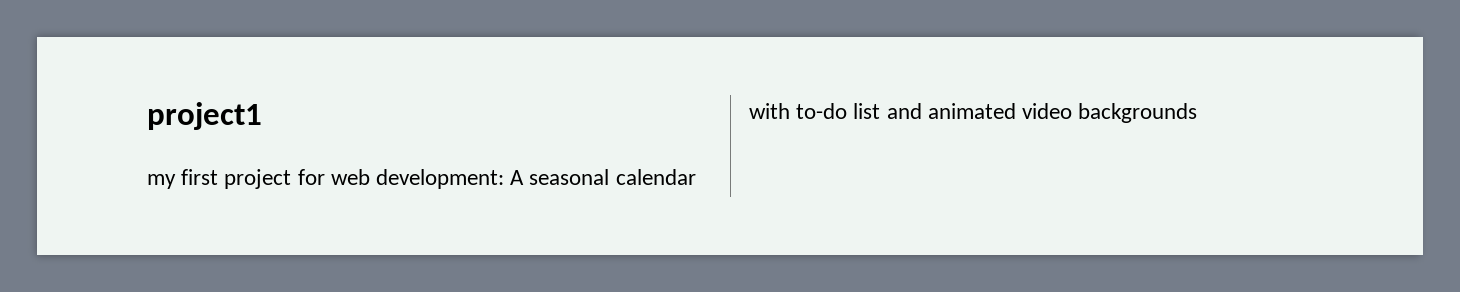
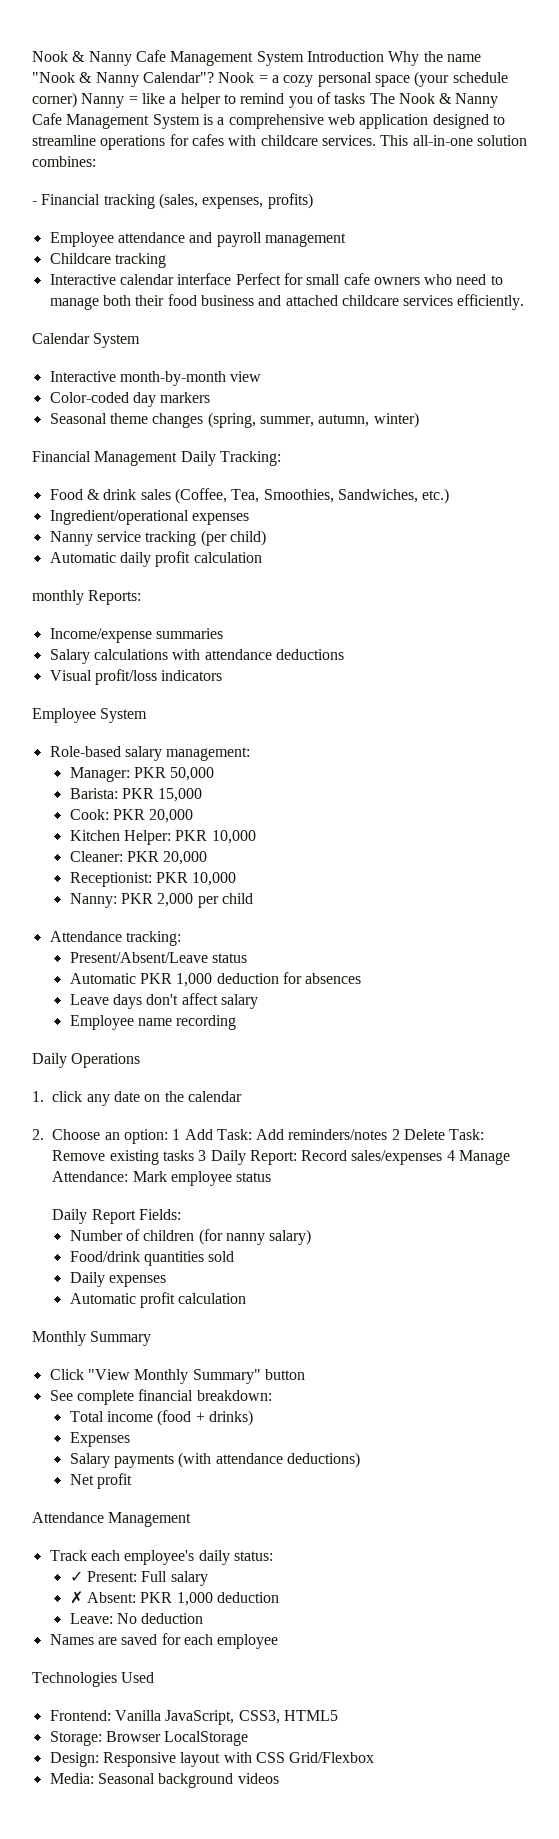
[147,102,262,130] [147,169,696,189] [749,103,1198,123] project1 // my first project for web development: A seasonal calendar with to-do list and animated video backgrounds -> [32,50,481,66] [32,71,508,87] [32,92,499,108] [32,113,505,129] [32,134,527,150] [32,156,96,167] [32,193,313,209] [49,232,346,247] [49,253,166,268] [49,273,503,285] [49,294,525,310] [32,333,141,348] [49,371,262,386] [49,392,211,407] [49,412,419,428] [32,451,281,466] [49,488,450,504] [49,510,249,525] [49,530,266,546] [49,551,262,567] [32,590,142,605] [49,628,223,643] [49,649,344,664] [49,669,223,685] [32,708,148,723] [49,746,251,761] [69,767,215,782] [69,788,203,802] [69,809,194,823] [69,830,256,845] [69,851,208,865] [69,872,237,887] [69,893,254,908] [49,931,181,946] [69,952,248,963] [69,972,362,987] [69,993,259,1009] [69,1015,237,1030] [32,1053,141,1068] [32,1091,242,1106] [32,1129,485,1144] [52,1150,511,1165] [52,1171,272,1186] [52,1209,181,1224] [69,1229,312,1245] [69,1251,235,1266] [69,1272,167,1287] [69,1292,247,1308] [32,1331,152,1346] [49,1369,305,1384] [49,1389,272,1405] [69,1410,254,1426] [69,1432,130,1447] [69,1452,361,1468] [69,1473,133,1489] [32,1512,192,1527] [49,1550,273,1565] [69,1571,208,1586] [69,1591,280,1606] [69,1613,204,1624] [49,1633,279,1649] [32,1672,155,1687] [49,1710,338,1725] [49,1731,249,1746] [49,1752,375,1767] [49,1773,279,1788] Nook & Nanny Cafe Management System Introduction Why the name "Nook & Nanny Calendar"? Nook = a cozy personal space (your schedule corner) Nanny = like a helper to remind you of tasks The Nook & Nanny Cafe Management System is a comprehensive web application designed to streamline operations for cafes with childcare services. This all-in-one solution combines: // - Financial tracking (sales, expenses, profits) // Employee attendance and payroll management // Childcare tracking // Interactive calendar interface Perfect for small cafe owners who need to manage both their food business and attached childcare services efficiently. // Calendar System // Interactive month-by-month view // Color-coded day markers // Seasonal theme changes (spring, summer, autumn, winter) // Financial Management Daily Tracking: // Food & drink sales (Coffee, Tea, Smoothies, Sandwiches, etc.) // Ingredient/operational expenses // Nanny service tracking (per child) // Automatic daily profit calculation // monthly Reports: // Income/expense summaries // Salary calculations with attendance deductions // Visual profit/loss indicators // Employee System // Role-based salary management: // Manager: PKR 50,000 // Barista: PKR 15,000 // Cook: PKR 20,000 // Kitchen Helper: PKR 10,000 // Cleaner: PKR 20,000 // Receptionist: PKR 10,000 // Nanny: PKR 2,000 per child // Attendance tracking: // Present/Absent/Leave status // Automatic PKR 1,000 deduction for absences // Leave days don't affect salary // Employee name recording // Daily Operations // 1. click any date on the calendar // 2. Choose an option: 1 Add Task: Add reminders/notes 2 Delete Task: Remove existing tasks 3 Daily Report: Record sales/expenses 4 Manage Attendance: Mark employee status // Daily Report Fields: // Number of children (for nanny salary) // Food/drink quantities sold // Daily expenses // Automatic profit calculation // Monthly Summary // Click "View Monthly Summary" button // See complete financial breakdown: // Total income (food + drinks) // Expenses // Salary payments (with attendance deductions) // Net profit // Attendance Management // Track each employee's daily status: // ✓ Present: Full salary // ✗ Absent: PKR 1,000 deduction // Leave: No deduction // Names are saved for each employee // Technologies Used // Frontend: Vanilla JavaScript, CSS3, HTML5 // Storage: Browser LocalStorage // Design: Responsive layout with CSS Grid/Flexbox // Media: Seasonal background videos

